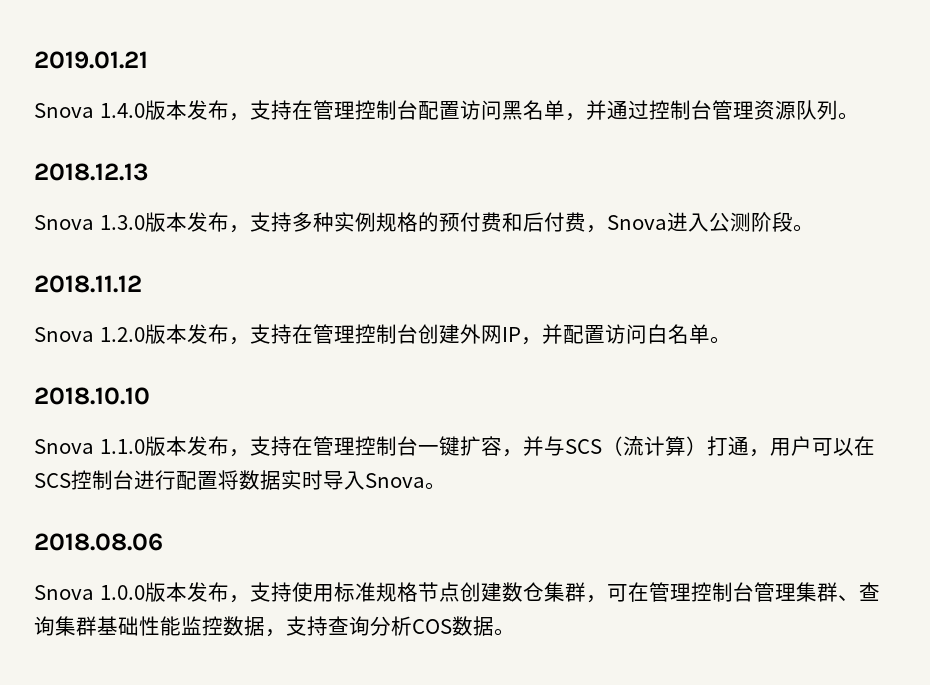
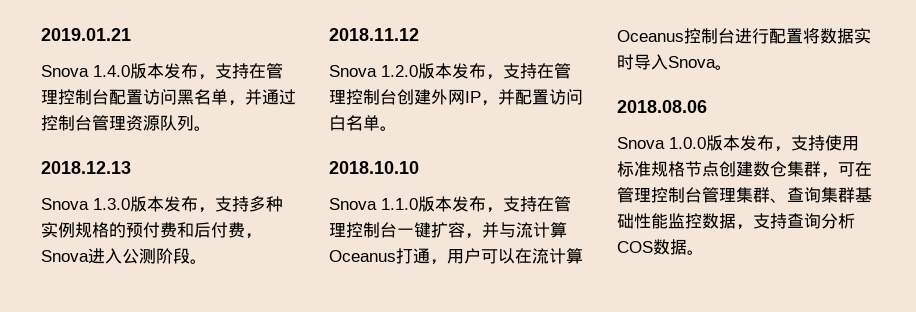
[564,436,707,456] SCS（流计算） -> [516,222,567,238] [329,250,396,262] 流计算Oceanus
[34,473,71,488] SCS -> [532,248,583,264] [617,30,684,42] 流计算Oceanus

